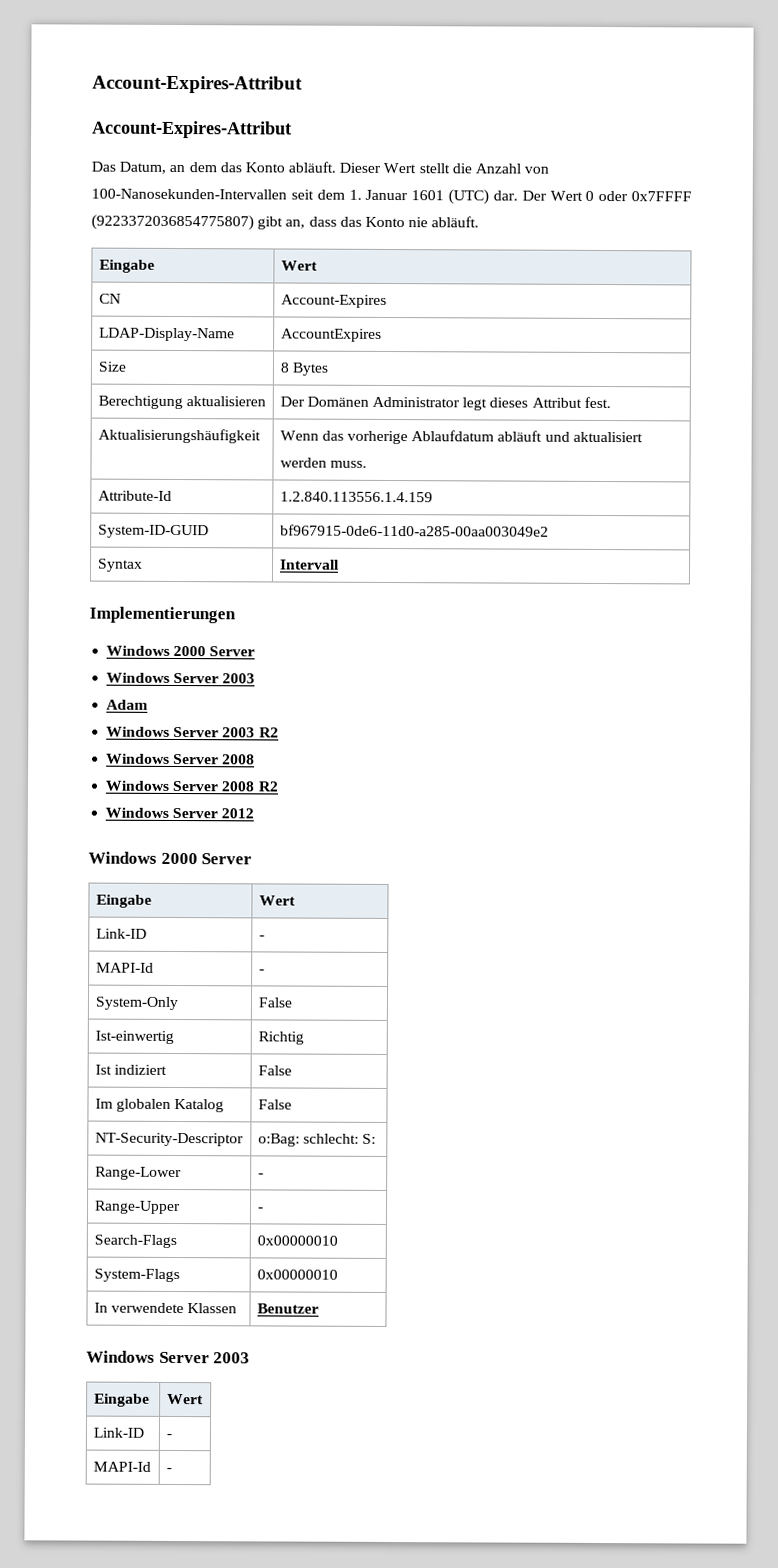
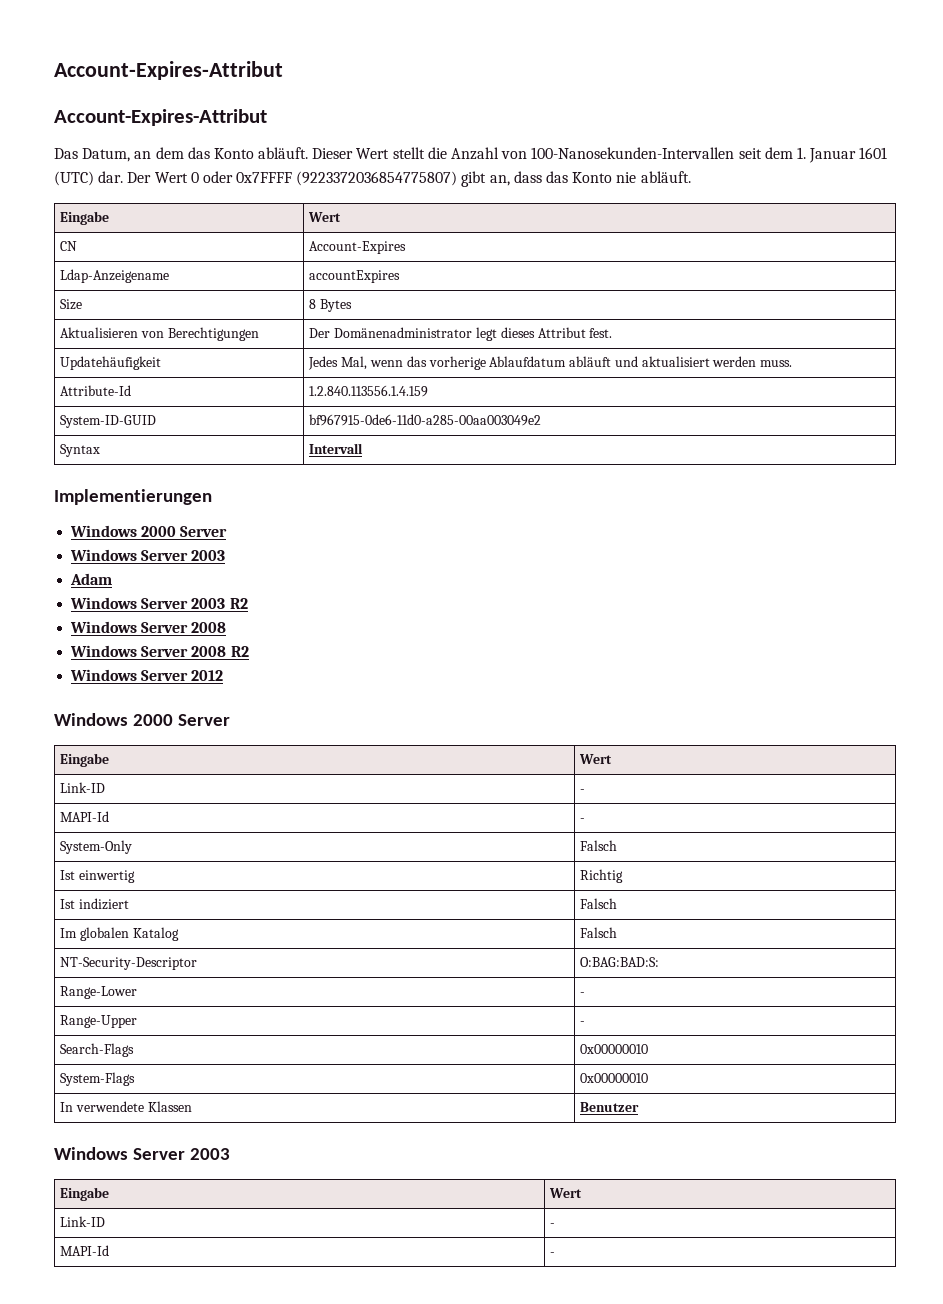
[98,327,235,342] [280,328,382,342] LDAP-Display-Name | AccountExpires -> [60,269,170,283] [309,270,401,283] Ldap-Anzeigename | accountExpires
[97,395,266,410] [279,396,460,408] Berechtigung aktualisieren | Der Domänen Administrator -> [60,327,259,341] [309,327,473,338] Aktualisieren von Berechtigungen | Der Domänenadministrator
[97,428,261,444] [279,430,319,441] Aktualisierungshäufigkeit | Wenn -> [60,356,162,370] [308,356,403,370] Updatehäufigkeit | Jedes Mal, wenn
[257,997,292,1008] [94,1030,174,1044] False // Ist-einwertig -> [580,840,618,851] [60,870,136,883] Falsch // Ist einwertig
[257,1065,292,1076] False -> [580,898,618,909] Falsch
[257,1099,292,1110] False -> [580,927,618,938] Falsch
[257,1133,376,1147] o:Bag: schlecht: S: -> [580,957,660,967] O:BAG:BAD:S:

